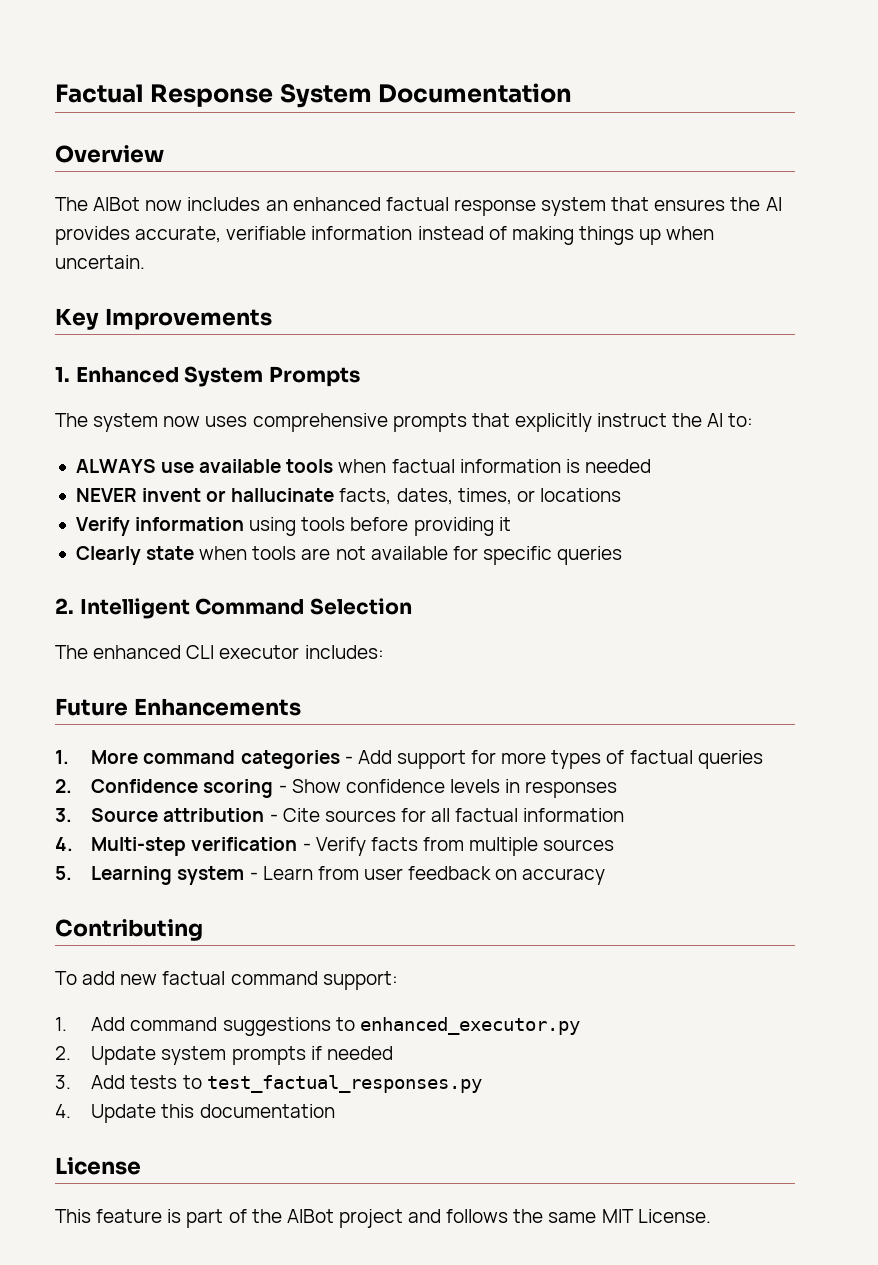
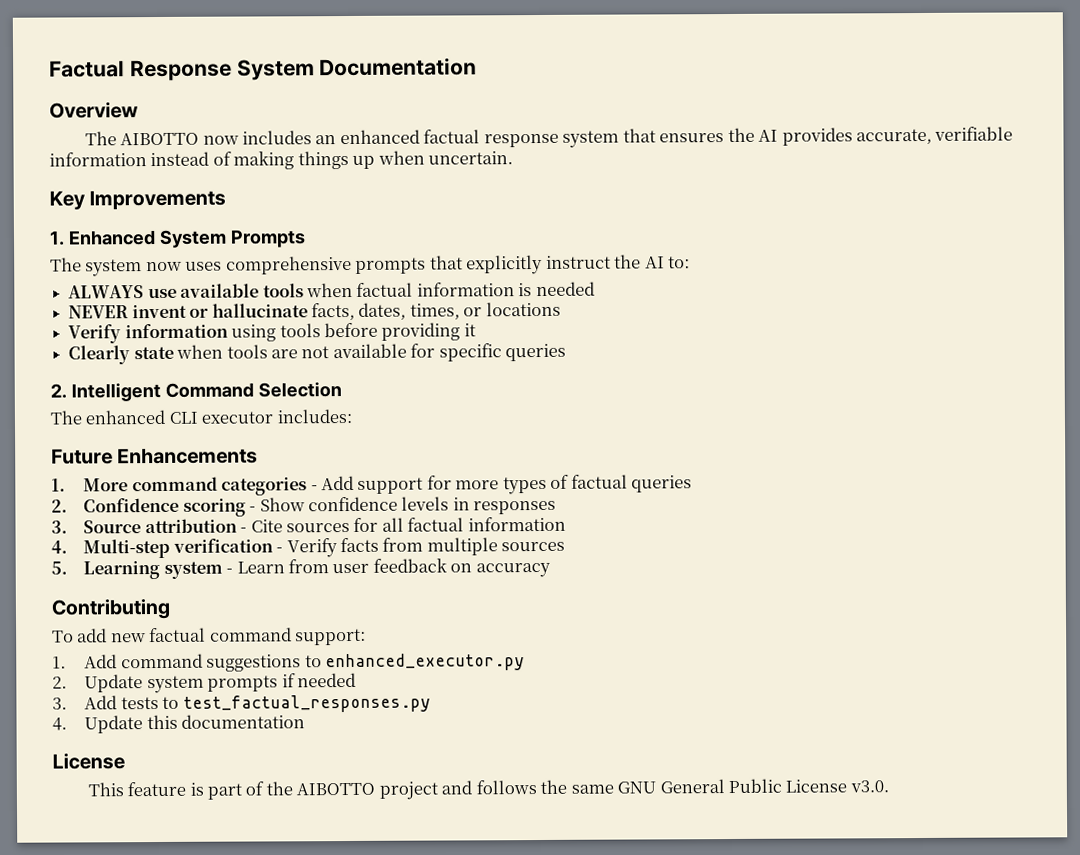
[93,197,141,211] AIBot -> [120,132,200,146] AIBOTTO
[286,1209,334,1223] AIBot -> [296,782,376,796] AIBOTTO
[601,1209,711,1223] MIT License. -> [617,778,889,794] GNU General Public License v3.0.

